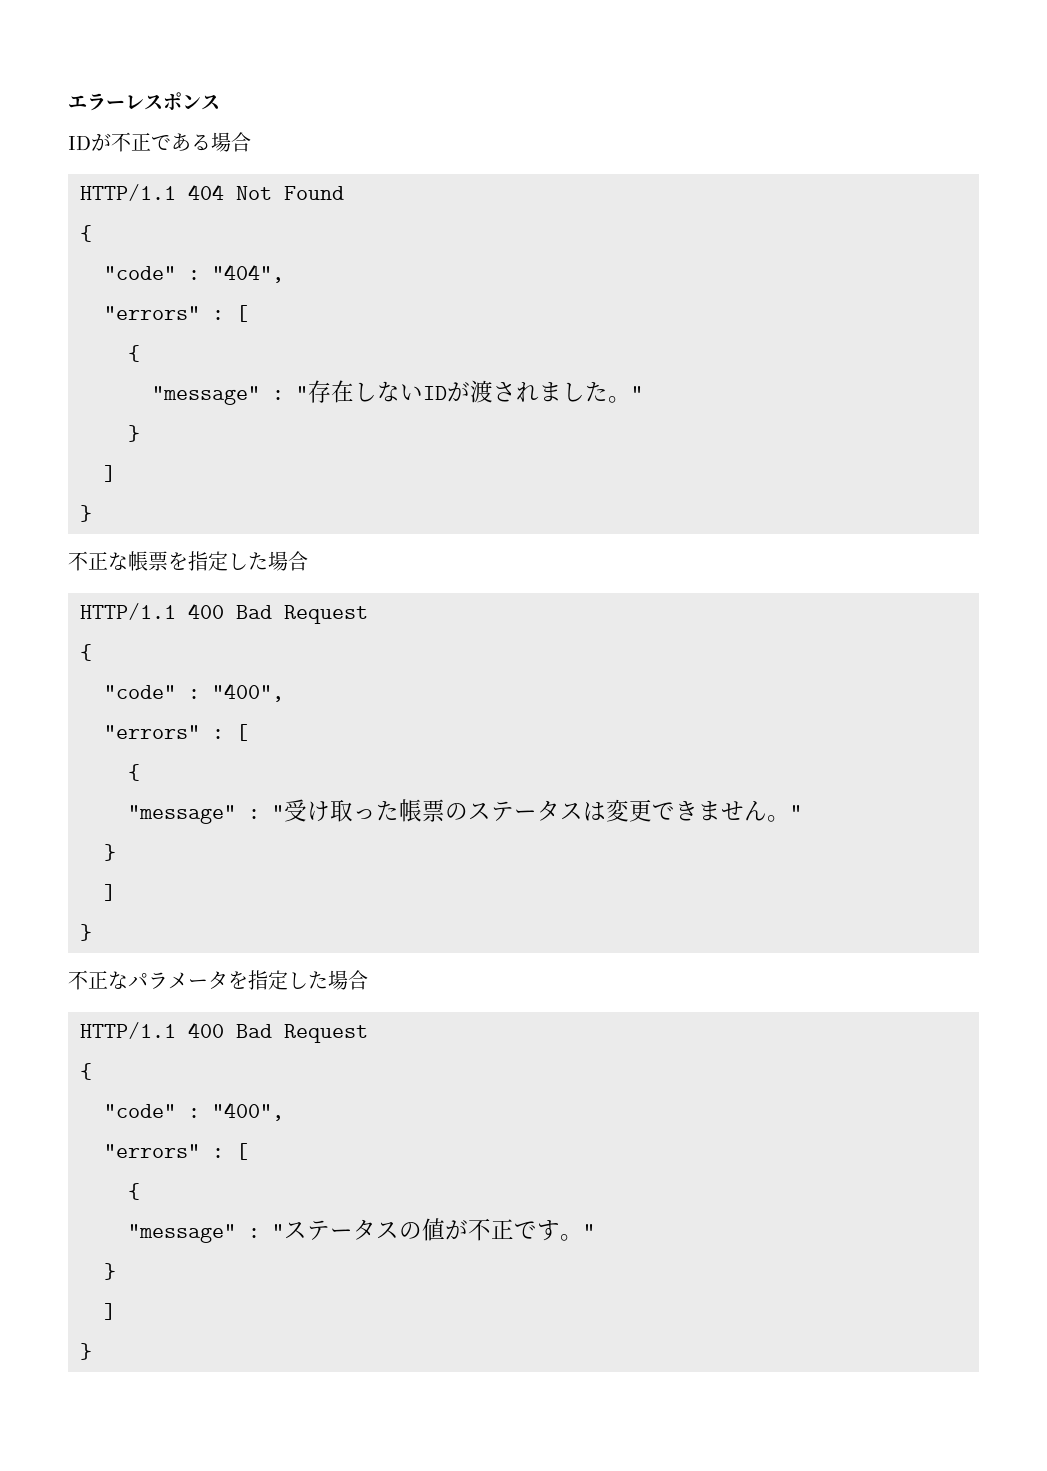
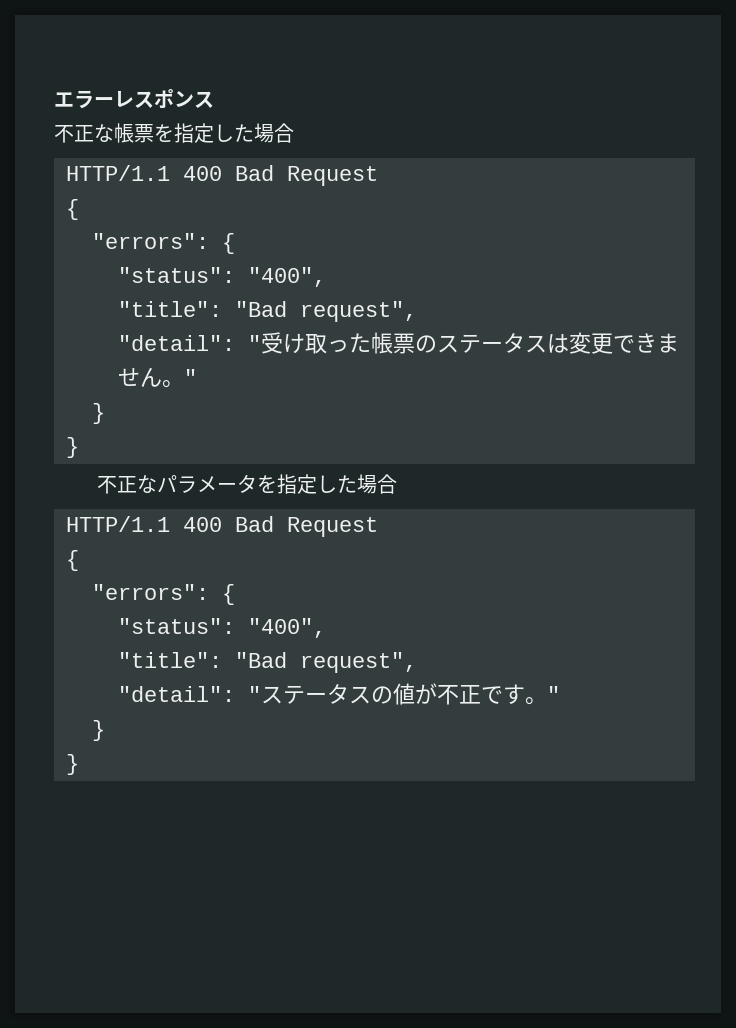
[68,132,251,152] [80,184,344,201] [80,225,92,242] [104,264,284,283] [104,305,248,322] [128,345,140,362] [152,380,643,405] [128,425,140,442] [104,465,116,482] [80,505,92,522] // IDが不正である場合 // HTTP/1.1 404 Not Found // { // "code" : "404", // "errors" : [ // { // "message" : "存在しないIDが渡されました。" // } // ] // } -> (214, 99) none
[104,683,284,702] [104,724,248,741] [128,764,140,781] [128,805,260,824] "code" : "400", // "errors" : [ // { // "message" : -> [92,233,235,254] [118,267,326,287] [118,301,417,322] [118,335,235,351] "errors": { // "status": "400", // "title": "Bad request", // "detail":
[104,884,116,901] // ] -> (105, 413) none
[104,1102,284,1121] [104,1143,248,1160] [128,1183,140,1200] [128,1224,260,1243] "code" : "400", // "errors" : [ // { // "message" : -> [92,584,235,605] [118,618,326,638] [118,652,417,673] [118,686,235,702] "errors": { // "status": "400", // "title": "Bad request", // "detail":
[104,1303,116,1320] // ] -> (105, 730) none

